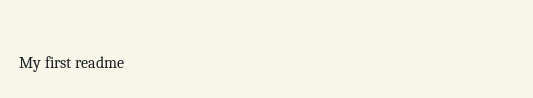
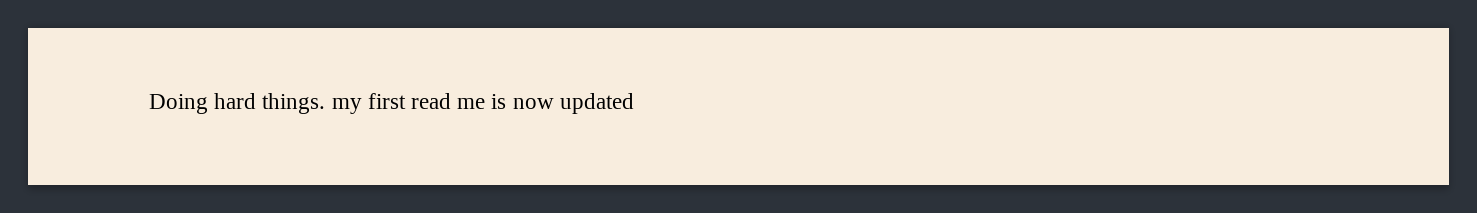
[19,56,125,72] My first readme -> [149,93,634,114] Doing hard things. my first read me is now updated

